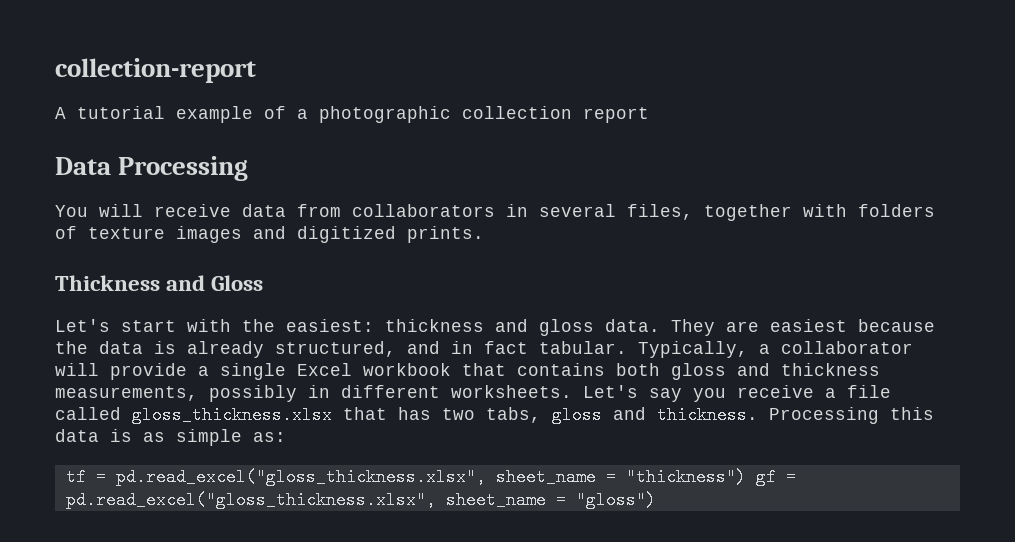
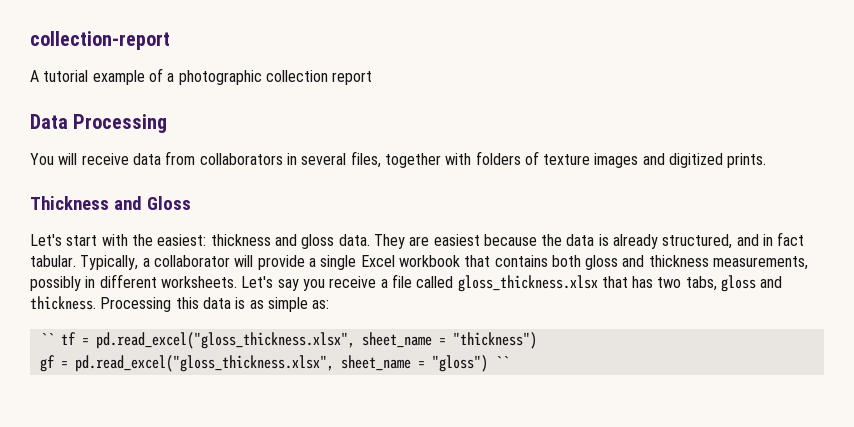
(286, 437) none -> [39,333,54,345] ``
(746, 477) none -> (537, 340) //
(656, 500) none -> [494,356,509,368] ``

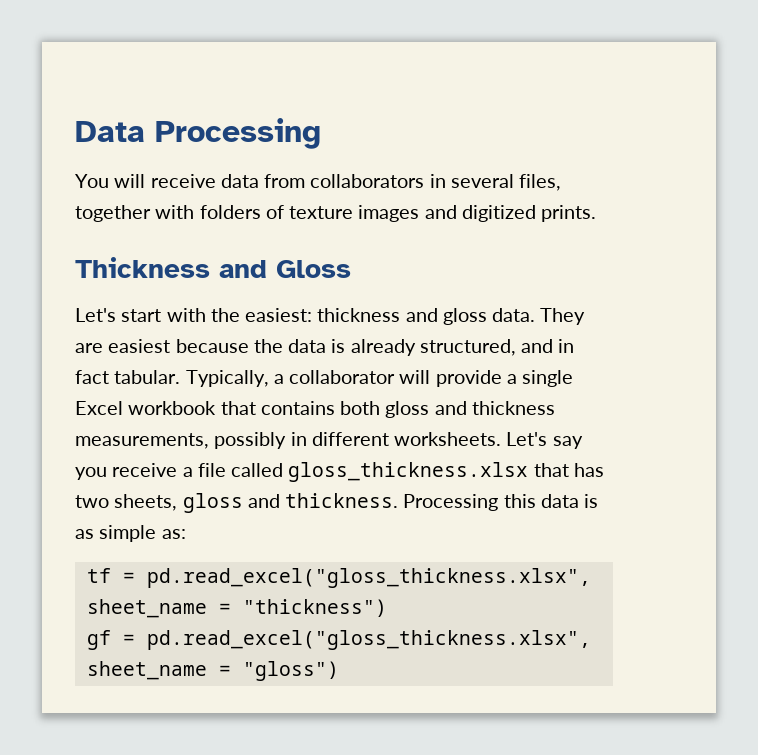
[30,31,170,50] [30,68,373,85] collection-report // A tutorial example of a photographic collection report // -> (75, 131) none
[685,276,717,291] tabs, -> [114,494,178,511] sheets,
[39,333,54,345] `` -> (186, 534) none
[494,356,509,368] `` -> (339, 671) none

